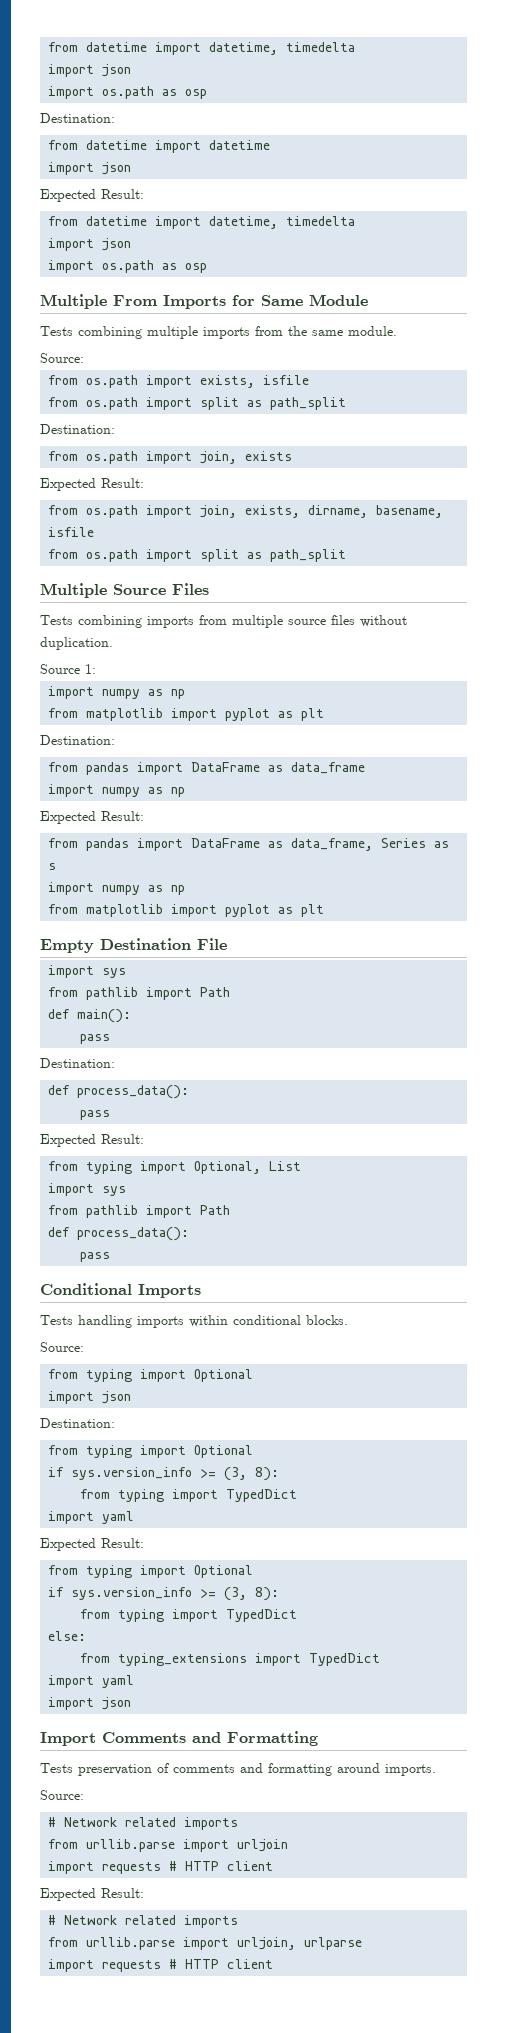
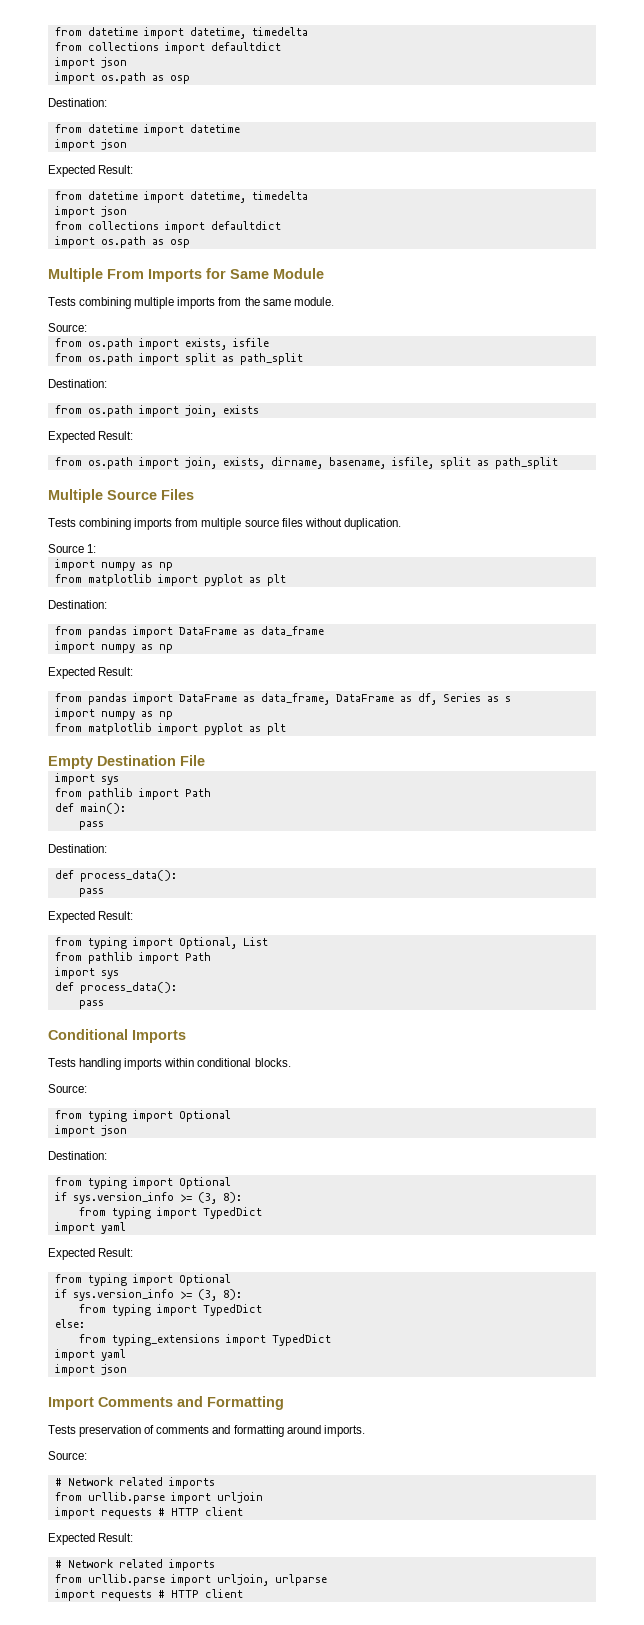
[48,42,356,55] from datetime import datetime, timedelta -> [54,27,308,39] [54,42,281,54] from datetime import datetime, timedelta // from collections import defaultdict
(132, 244) none -> [54,221,281,233] // from collections import defaultdict
[48,527,95,537] [48,549,193,562] isfile // from os.path import -> [391,457,434,469] isfile,
(374, 844) none -> [335,693,437,705] DataFrame as df,
[48,1183,127,1196] [48,1205,231,1218] // import sys // from pathlib import Path -> [54,952,211,964] [54,967,119,979] // from pathlib import Path // import sys

